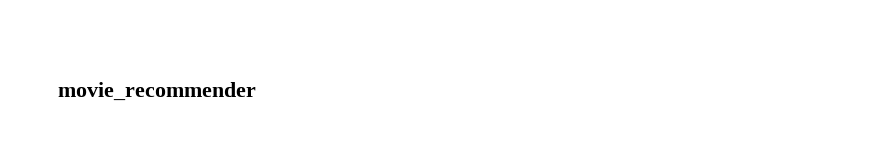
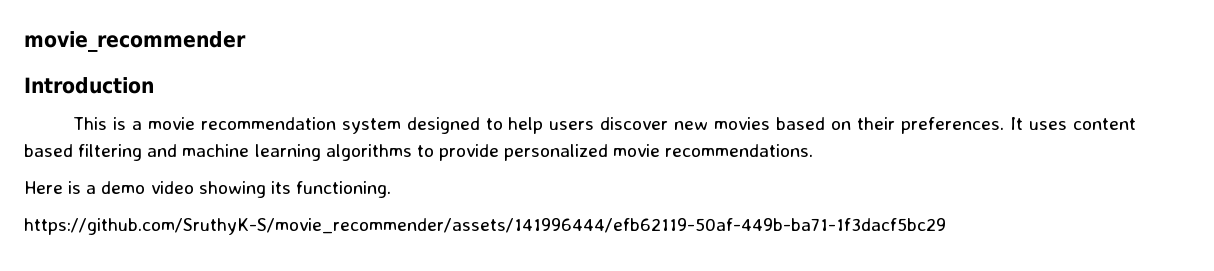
(256, 91) none -> [24,77,154,94] [72,117,1136,134] [24,144,814,161] [24,181,391,198] [24,218,946,235] // Introduction // This is a movie recommendation system designed to help users discover new movies based on their preferences. It uses content based filtering and machine learning algorithms to provide personalized movie recommendations. // Here is a demo video showing its functioning. // https://github.com/SruthyK-S/movie_recommender/assets/141996444/efb62119-50af-449b-ba71-1f3dacf5bc29

